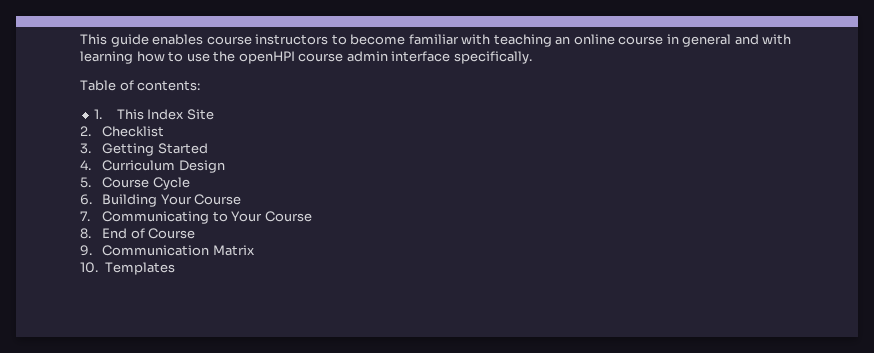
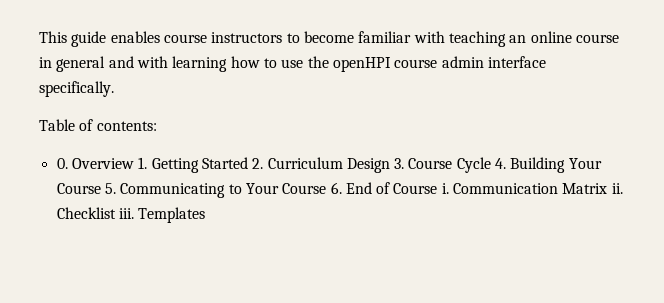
[94,109,214,120] [80,126,165,137] [80,143,91,154] 1. This Index Site // 2. Checklist // 3. -> [56,157,148,169] 0. Overview 1.
[80,160,91,170] // 4. -> [252,158,264,169] 2.
[80,177,91,188] // 5. -> [394,158,405,169] 3.
[80,194,92,205] // 6. -> [495,158,507,169] 4.
[80,211,90,221] // 7. -> [104,183,116,194] 5.
[80,228,91,239] // 8. -> [330,182,342,194] 6.
[80,245,92,256] // 9. -> [441,183,449,194] i.
[80,262,98,273] // 10. -> [611,183,623,194] [56,207,134,219] ii. Checklist iii.

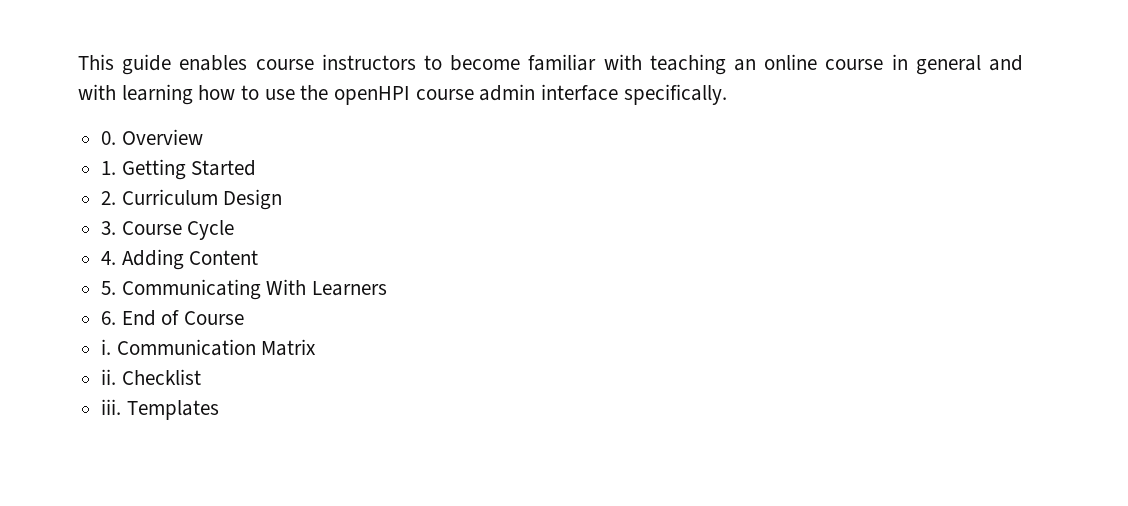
[39,119,157,131] // Table of contents: -> (727, 94) none
(134, 163) none -> (203, 137) //
(248, 163) none -> (257, 168) //
(390, 165) none -> (283, 199) //
[495,157,602,173] [56,183,327,198] 4. Building Your Course 5. Communicating to Your Course -> [101,249,259,270] [101,279,388,300] // 4. Adding Content // 5. Communicating With Learners //
(438, 188) none -> (245, 318) //
(608, 188) none -> (317, 347) //
(116, 213) none -> (201, 377) //

